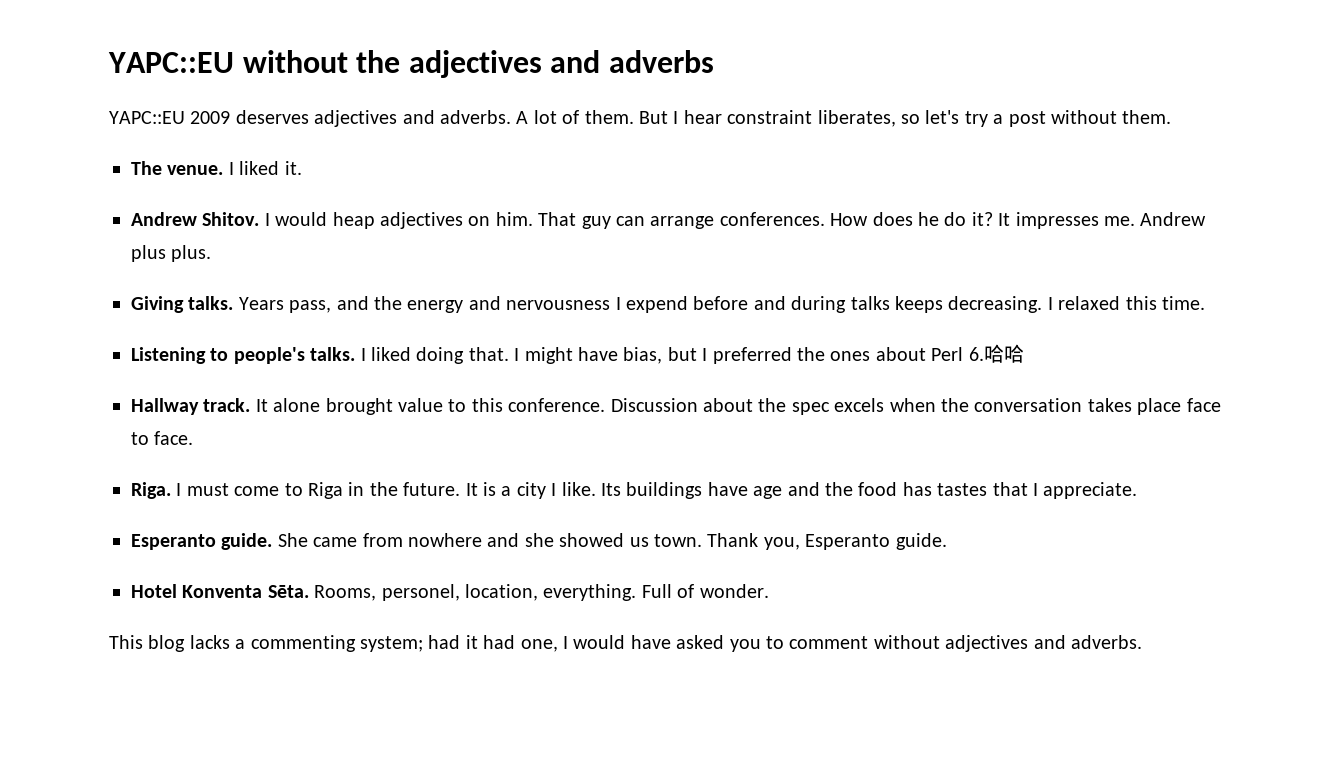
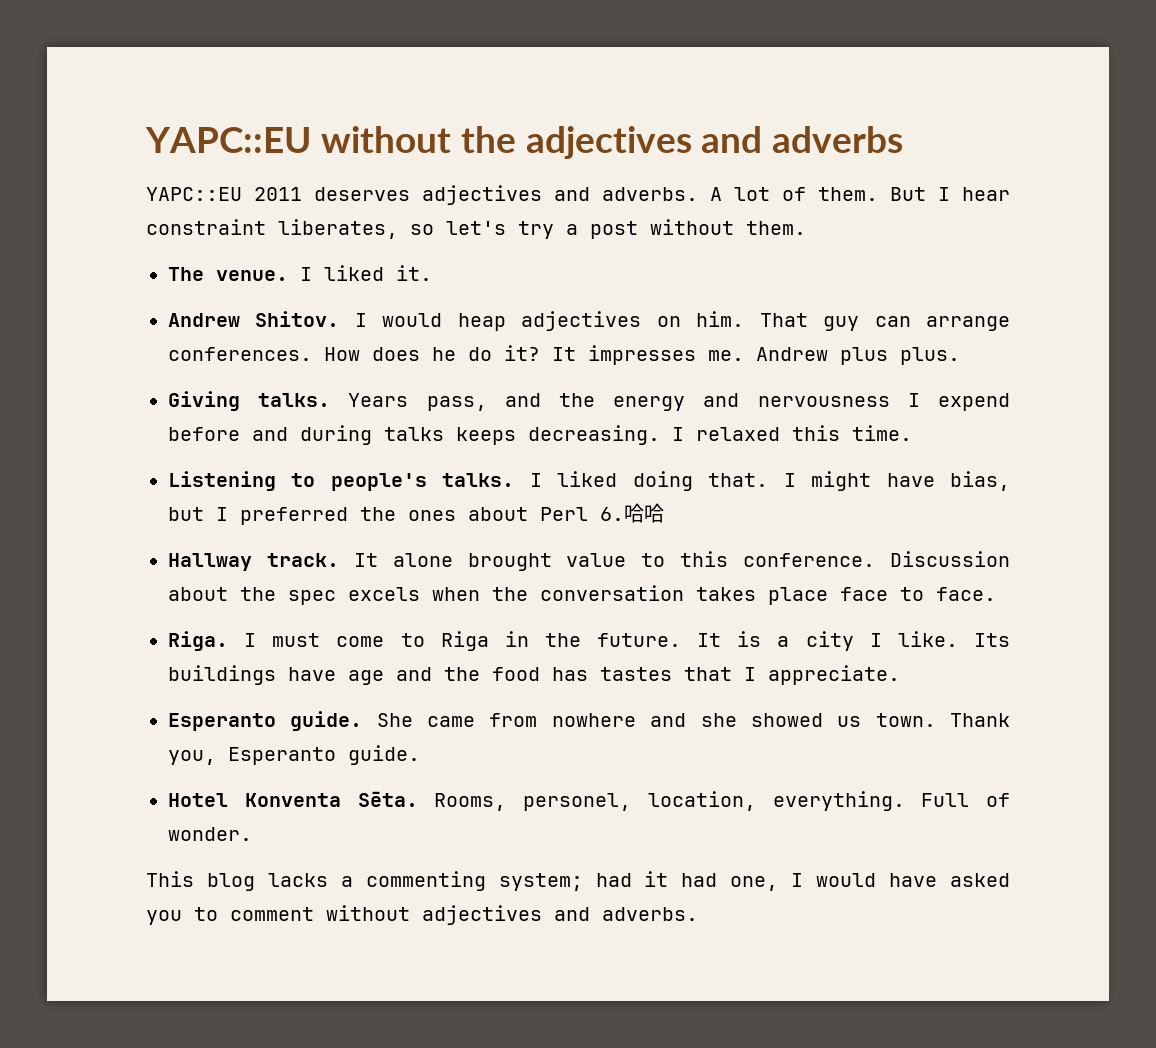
[190,111,231,124] 2009 -> [254,187,302,201] 2011

